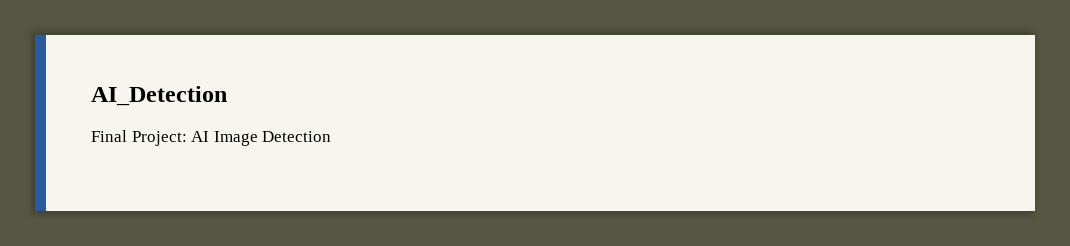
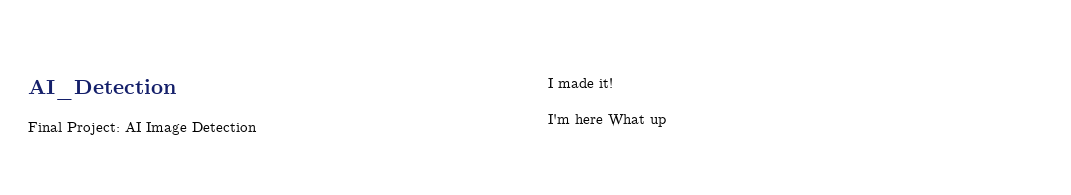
(332, 136) none -> [548,78,613,88] [548,114,666,127] // I made it! // I'm here What up

